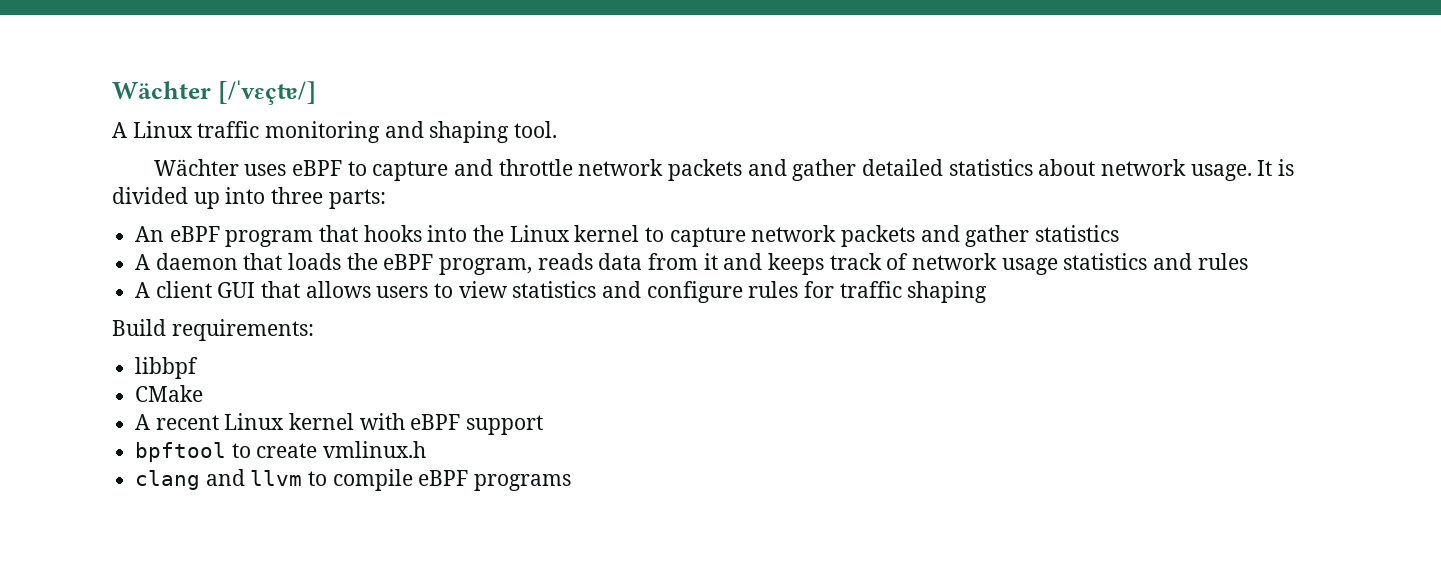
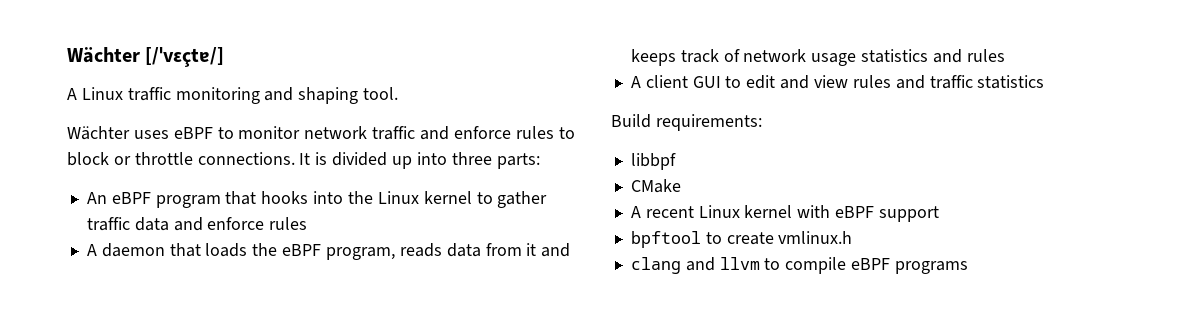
[372,159,1252,181] capture and throttle network packets and gather detailed statistics about network usage. -> [238,126,575,140] [67,152,295,166] monitor network traffic and enforce rules to block or throttle connections.
[669,225,1120,247] capture network packets and gather statistics -> [497,191,548,208] [86,217,308,231] gather traffic data and enforce rules
[261,281,988,303] that allows users to view statistics and configure rules for traffic shaping -> [725,75,1045,89] to edit and view rules and traffic statistics

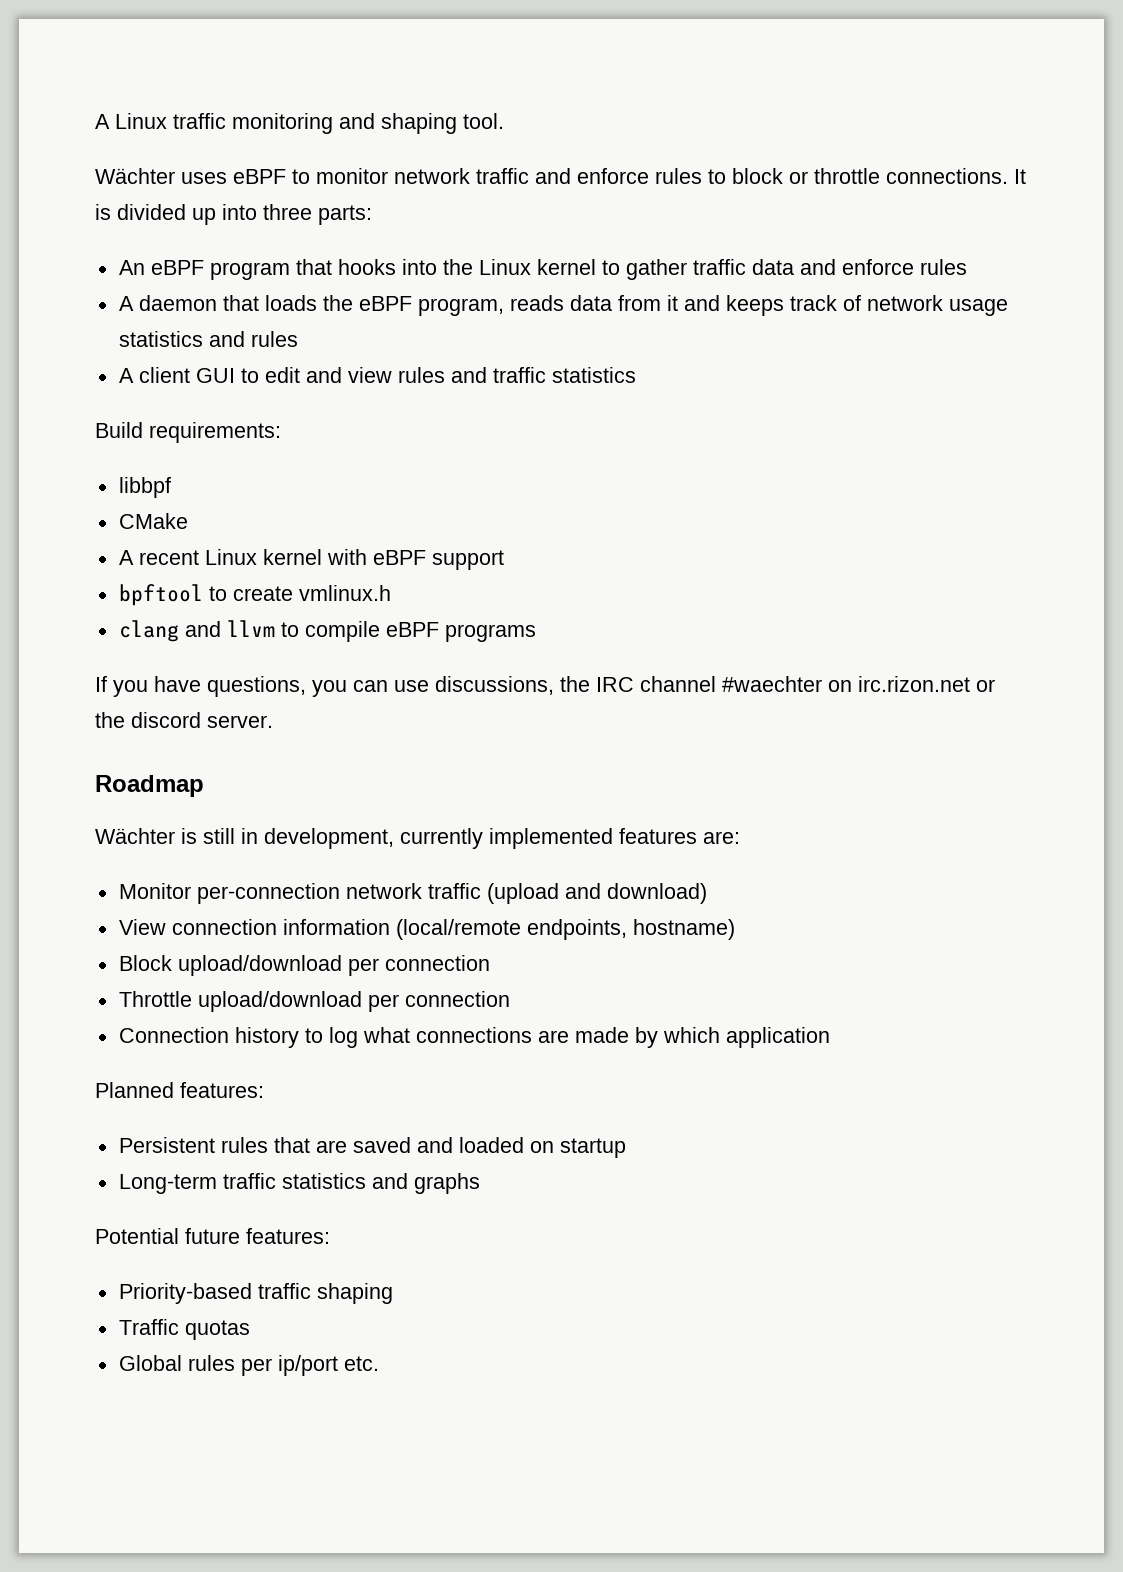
[67,47,225,67] Wächter [/ˈvɛçtɐ/] // -> (95, 121) none
(968, 267) none -> [95,676,995,697] [95,712,273,728] [95,775,204,797] [95,828,740,849] [118,883,707,904] [118,919,735,940] [118,955,490,976] [118,991,510,1012] [118,1027,830,1048] [95,1082,264,1098] [118,1137,626,1158] [118,1173,480,1194] [95,1228,330,1244] [118,1283,393,1304] [118,1319,250,1340] [118,1355,379,1376] // If you have questions, you can use discussions, the IRC channel #waechter on irc.rizon.net or the discord server. // Roadmap // Wächter is still in development, currently implemented features are: // Monitor per-connection network traffic (upload and download) // View connection information (local/remote endpoints, hostname) // Block upload/download per connection // Throttle upload/download per connection // Connection history to log what connections are made by which application // Planned features: // Persistent rules that are saved and loaded on startup // Long-term traffic statistics and graphs // Potential future features: // Priority-based traffic shaping // Traffic quotas // Global rules per ip/port etc.

